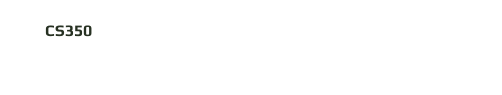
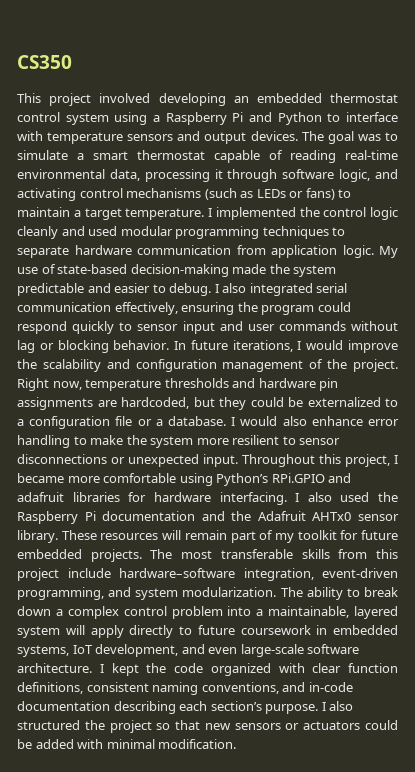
(92, 31) none -> [17,93,398,106] [17,112,398,125] [17,131,398,144] [17,150,398,163] [17,169,398,182] [17,188,352,201] [17,207,398,220] [17,226,346,239] [17,245,398,258] [17,264,337,277] [17,283,348,296] [17,302,351,315] [17,321,398,334] [17,340,398,353] [17,359,398,372] [17,378,339,391] [17,397,398,410] [17,416,399,429] [17,435,341,448] [17,454,398,467] [17,473,352,486] [17,492,398,505] [17,511,399,524] [17,530,398,543] [17,549,399,562] [17,568,398,581] [17,587,399,600] [17,606,398,619] [17,625,398,638] [17,644,360,657] [17,663,398,676] [17,682,353,695] [17,701,354,714] [17,720,398,733] [17,739,237,749] // This project involved developing an embedded thermostat control system using a Raspberry Pi and Python to interface with temperature sensors and output devices. The goal was to simulate a smart thermostat capable of reading real-time environmental data, processing it through software logic, and activating control mechanisms (such as LEDs or fans) to maintain a target temperature. I implemented the control logic cleanly and used modular programming techniques to separate hardware communication from application logic. My use of state-based decision-making made the system predictable and easier to debug. I also integrated serial communication effectively, ensuring the program could respond quickly to sensor input and user commands without lag or blocking behavior. In future iterations, I would improve the scalability and configuration management of the project. Right now, temperature thresholds and hardware pin assignments are hardcoded, but they could be externalized to a configuration file or a database. I would also enhance error handling to make the system more resilient to sensor disconnections or unexpected input. Throughout this project, I became more comfortable using Python’s RPi.GPIO and adafruit libraries for hardware interfacing. I also used the Raspberry Pi documentation and the Adafruit AHTx0 sensor library. These resources will remain part of my toolkit for future embedded projects. The most transferable skills from this project include hardware–software integration, event-driven programming, and system modularization. The ability to break down a complex control problem into a maintainable, layered system will apply directly to future coursework in embedded systems, IoT development, and even large-scale software architecture. I kept the code organized with clear function definitions, consistent naming conventions, and in-code documentation describing each section’s purpose. I also structured the project so that new sensors or actuators could be added with minimal modification.

